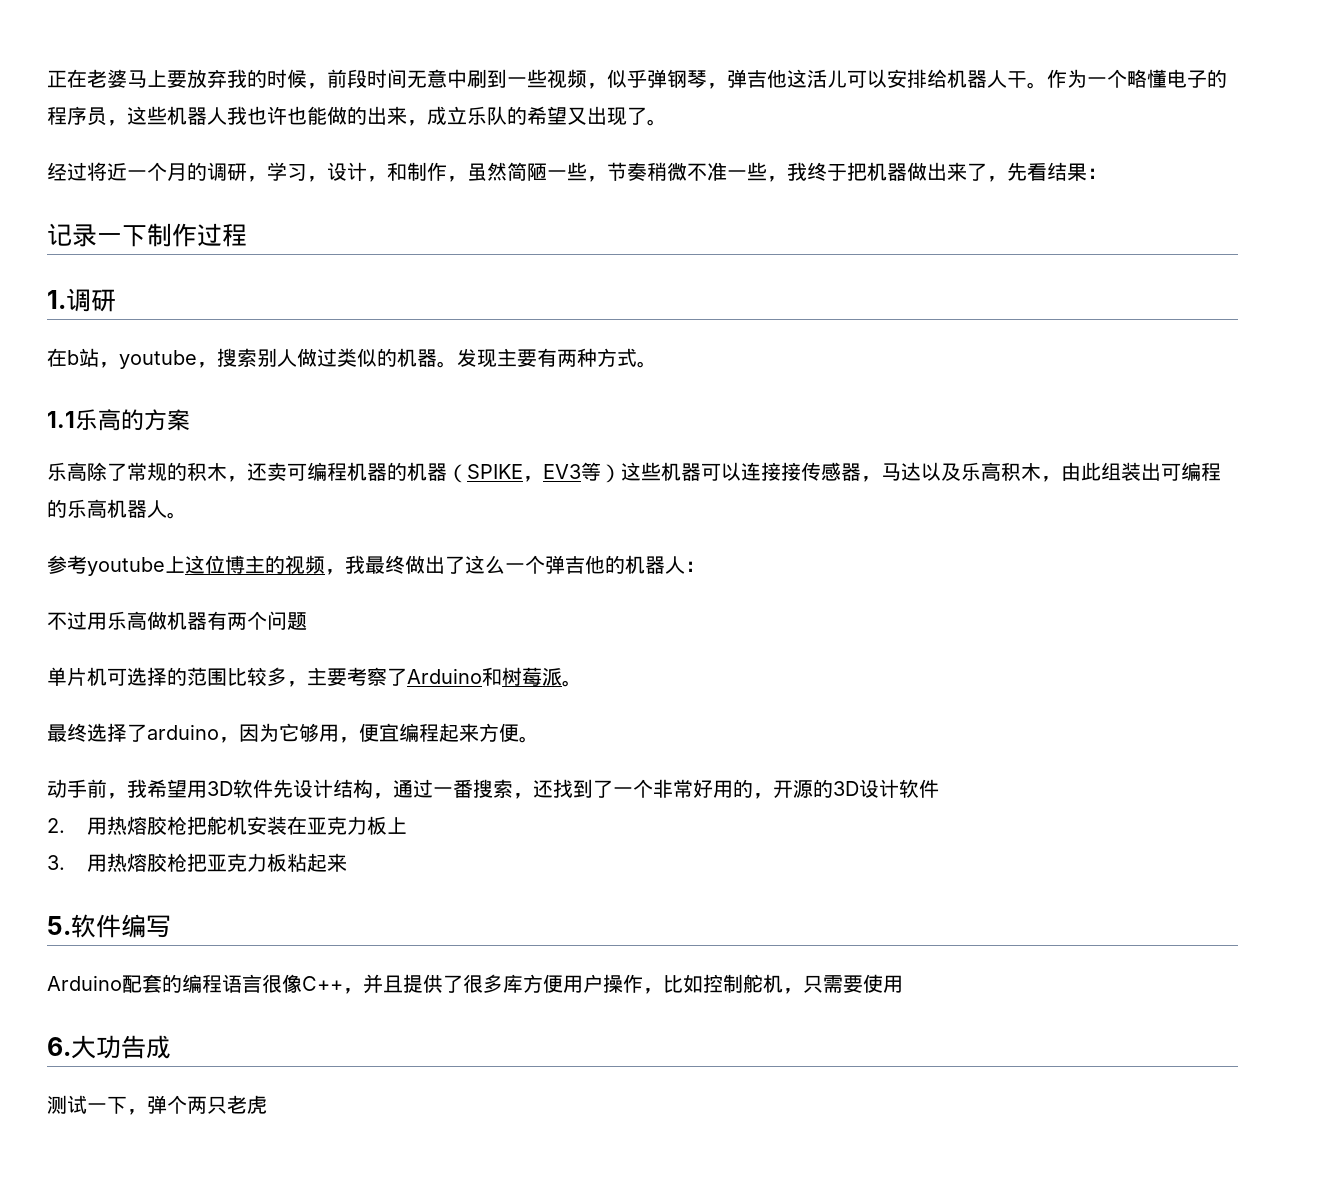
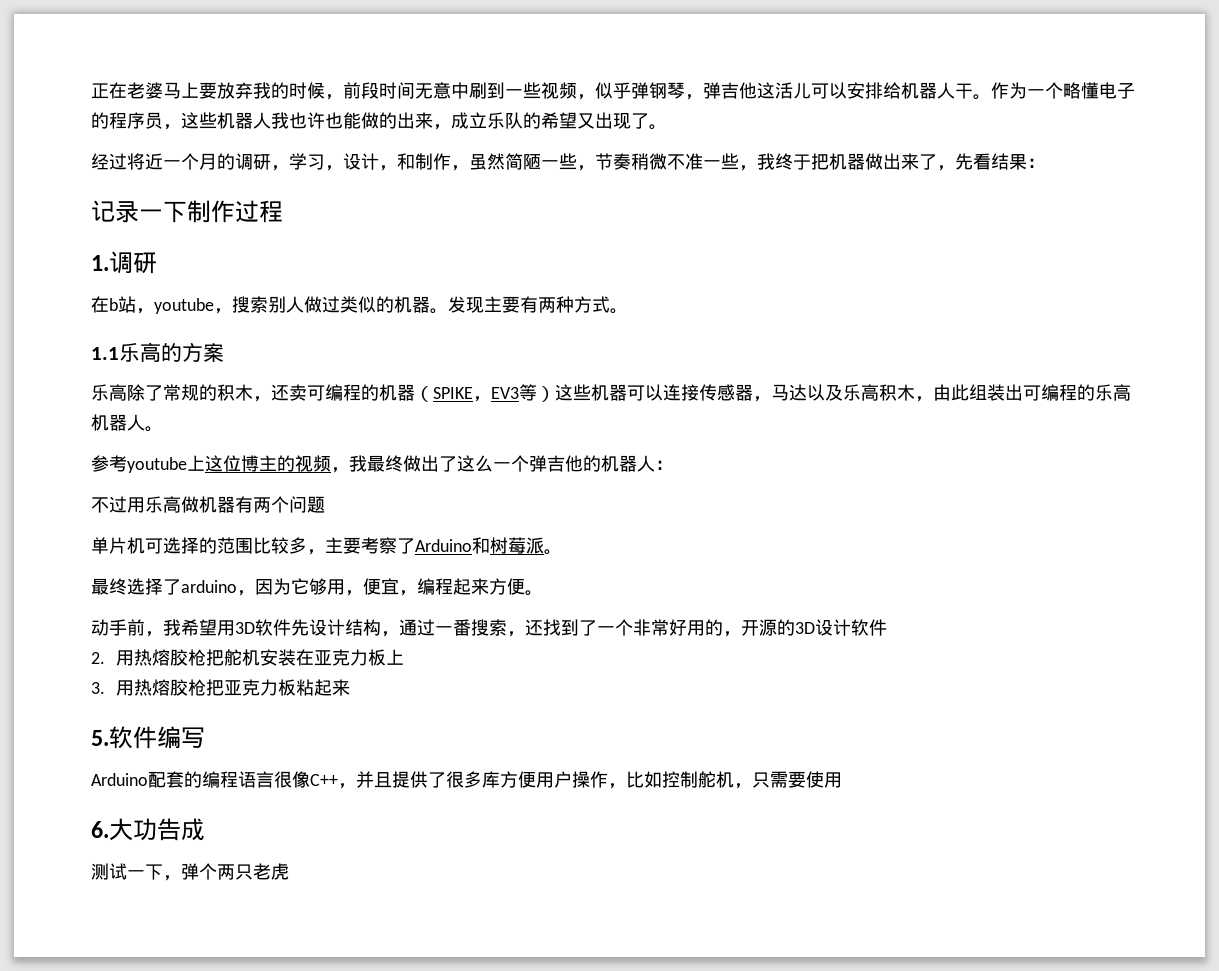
[347,462,387,481] 机器 -> (361, 392) none
[781,462,801,481] 接 -> (699, 392) none
(399, 732) none -> [399,590,417,596] ，

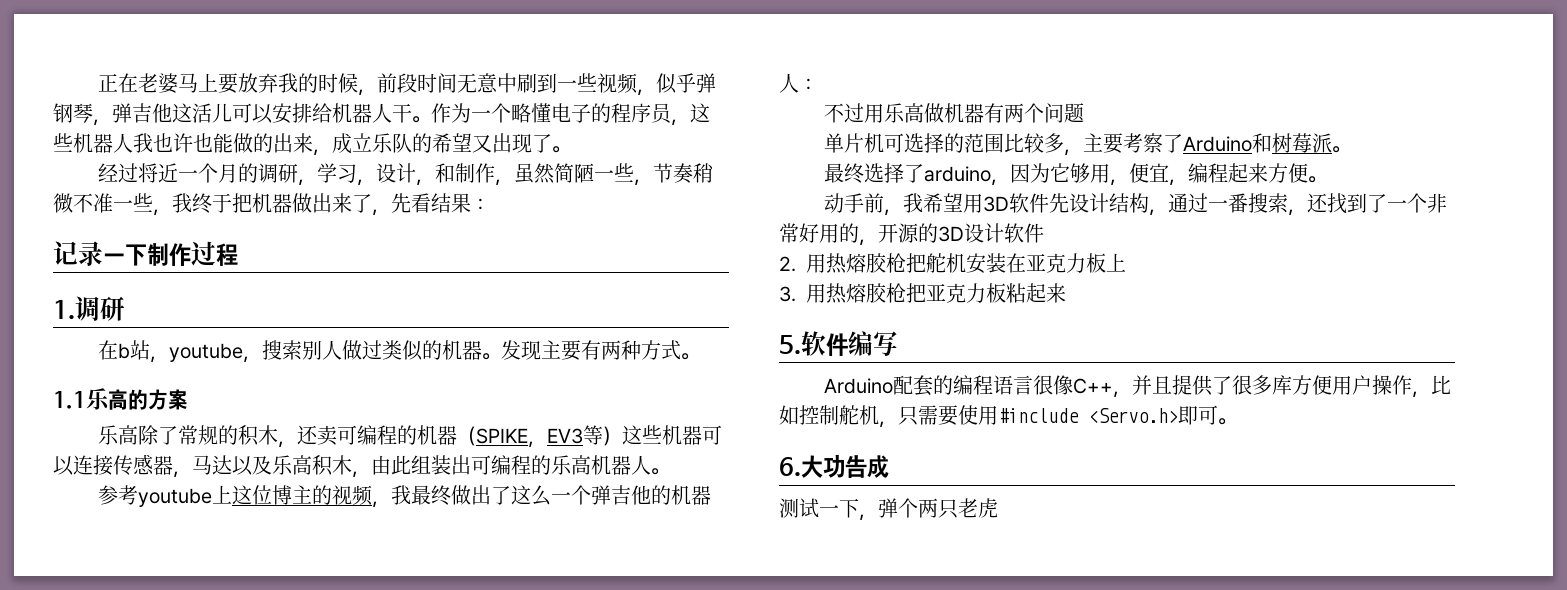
(842, 780) none -> [998,405,1237,425] #include <Servo.h>即可。

